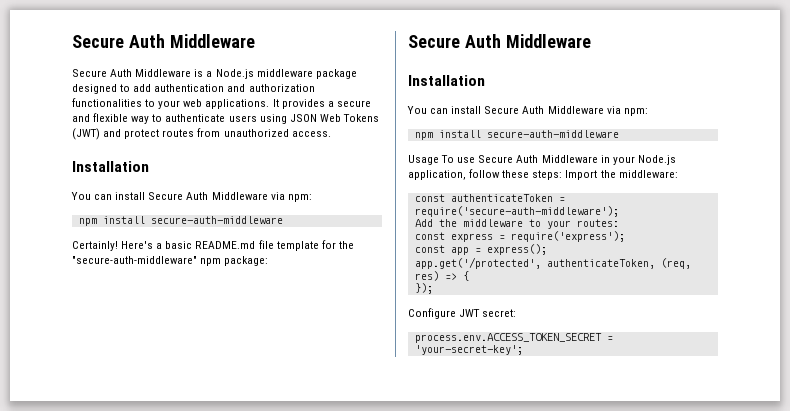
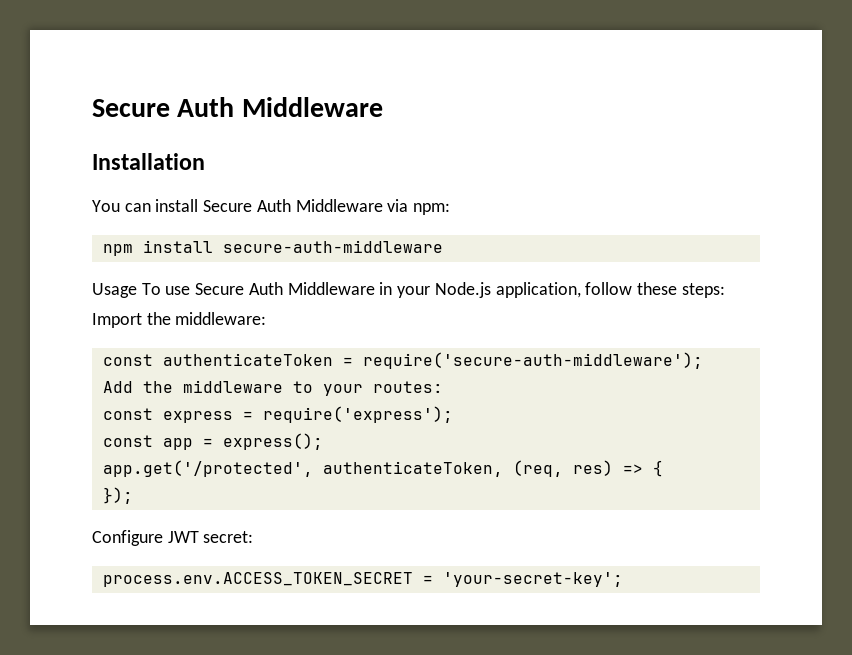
[72,34,255,48] [72,69,357,79] [72,84,315,94] [72,98,371,109] [72,113,379,124] [72,128,331,140] [72,161,149,172] [71,192,312,202] [78,216,283,226] [72,240,354,251] [72,256,269,266] [408,34,591,48] Secure Auth Middleware // Secure Auth Middleware is a Node.js middleware package designed to add authentication and authorization functionalities to your web applications. It provides a secure and flexible way to authenticate users using JSON Web Tokens (JWT) and protect routes from unauthorized access. // Installation // You can install Secure Auth Middleware via npm: // npm install secure-auth-middleware // Certainly! Here's a basic README.md file template for the "secure-auth-middleware" npm package: // Secure Auth Middleware -> [92,97,383,117] Secure Auth Middleware

